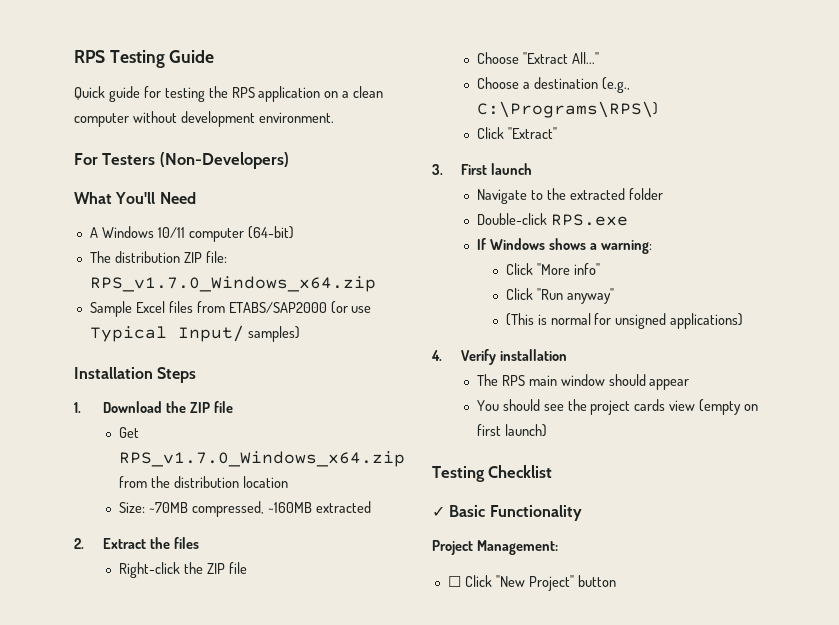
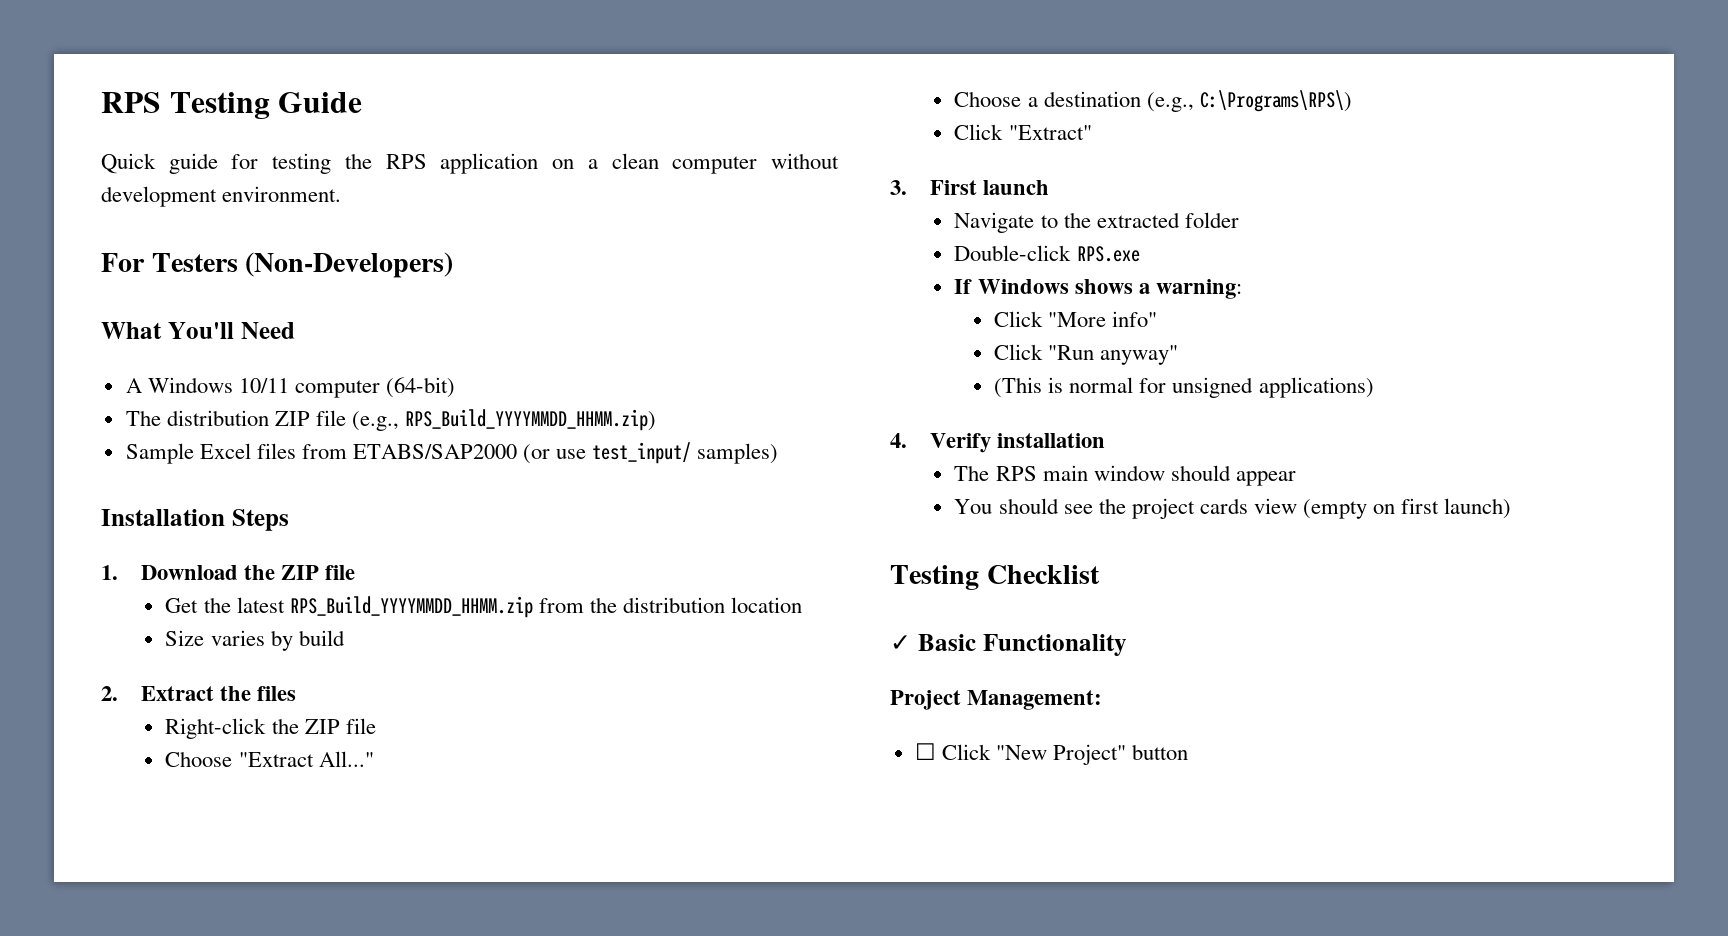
[205,251,227,263] [89,276,376,292] file: RPS_v1.7.0_Windows_x64.zip -> [315,409,657,431] file (e.g., RPS_Build_YYYYMMDD_HHMM.zip)
[89,325,244,342] Typical Input/ -> [592,442,692,464] test_input/
[118,451,405,467] RPS_v1.7.0_Windows_x64.zip -> [203,596,533,618] the latest RPS_Build_YYYYMMDD_HHMM.zip
[118,501,371,517] Size: ~70MB compressed, ~160MB extracted -> [165,630,345,651] Size varies by build

